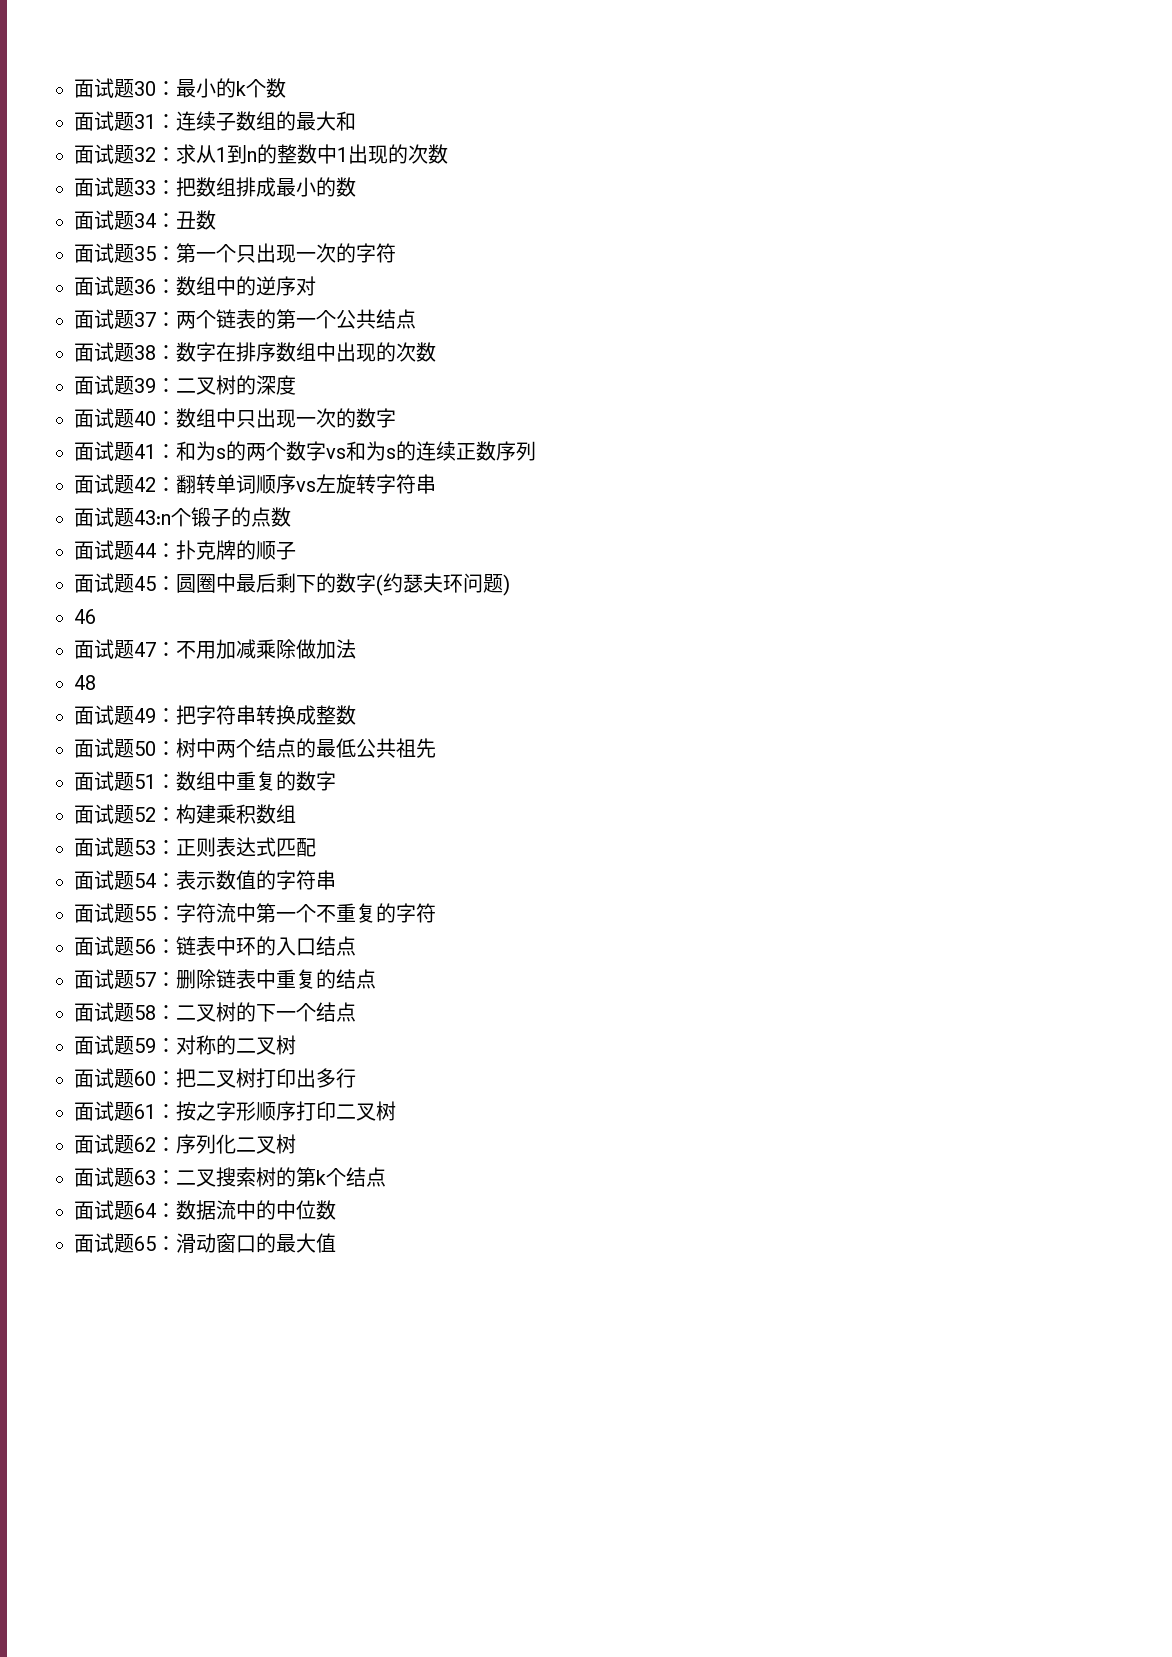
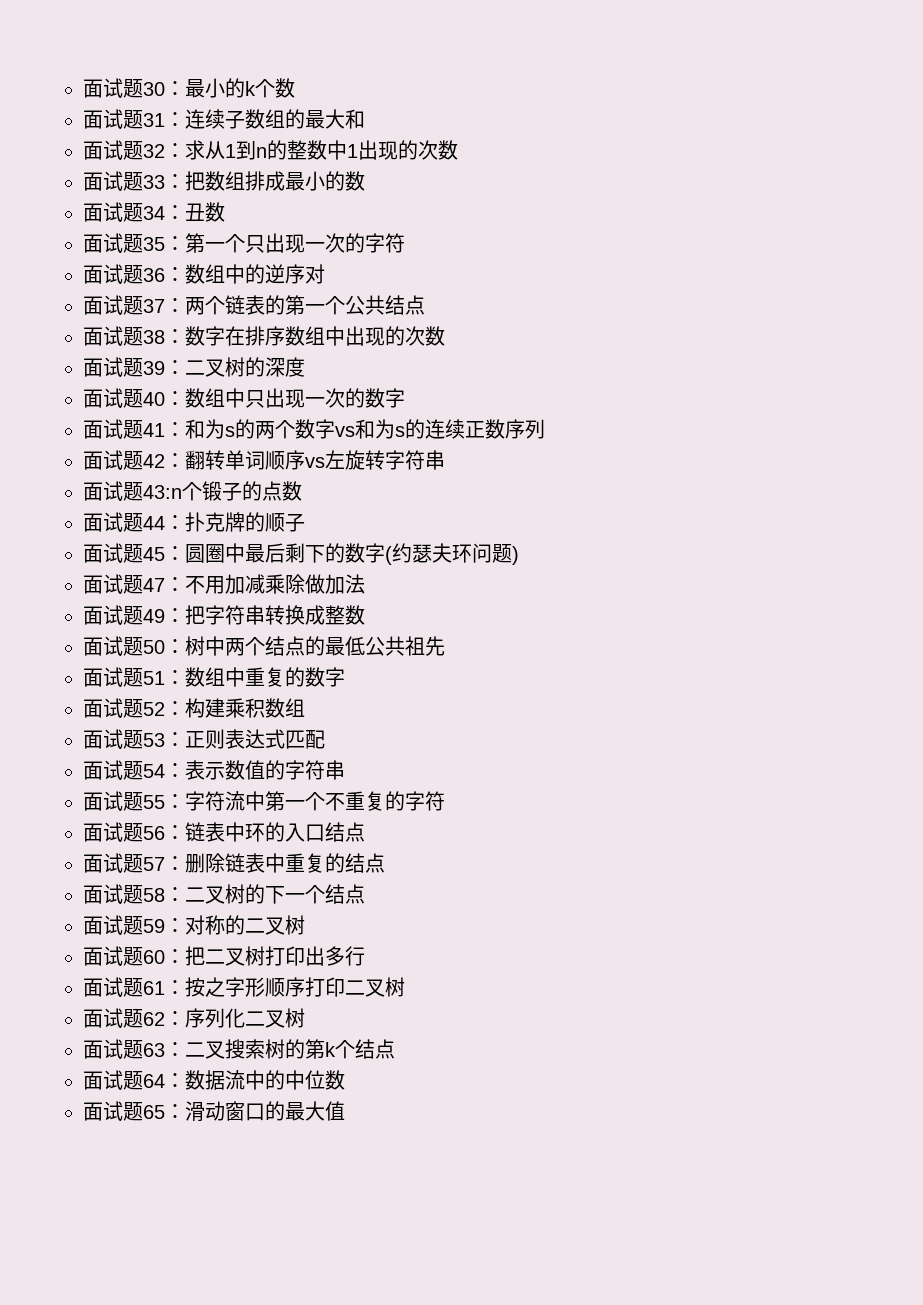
[74,609,96,624] // 46 -> (519, 555) none
[74,675,96,690] // 48 -> (365, 584) none

